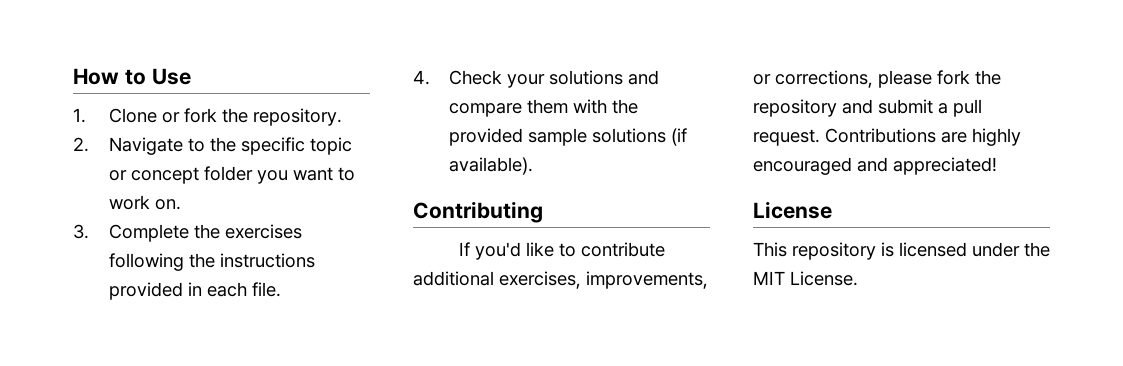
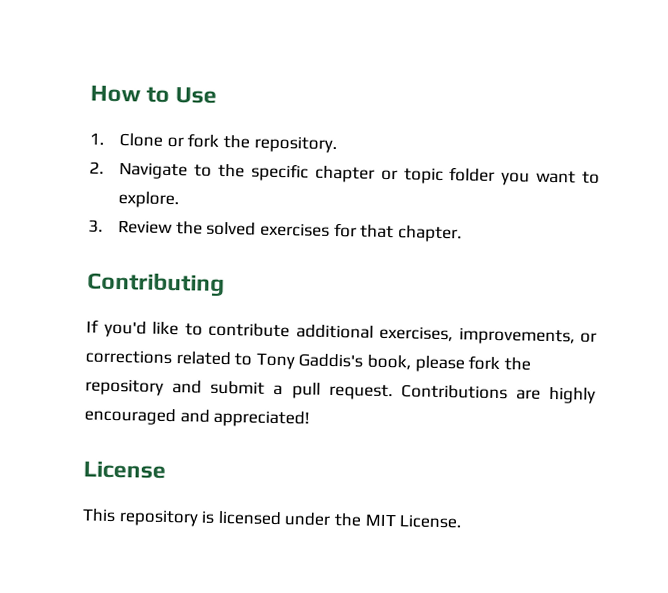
[309,137,352,155] [108,167,199,184] topic or concept -> [314,165,444,184] chapter or topic
[108,195,181,210] work on. -> [118,191,180,209] explore.
[108,224,302,242] [108,253,315,271] [108,282,281,300] [413,70,659,88] [448,99,638,117] [448,128,687,146] [448,157,533,175] Complete the exercises following the instructions provided in each file. // 4. Check your solutions and compare them with the provided sample solutions (if available). -> [118,220,462,243] Review the solved exercises for that chapter.
[775,70,873,88] corrections, -> [85,349,411,370] corrections related to Tony Gaddis's book,

